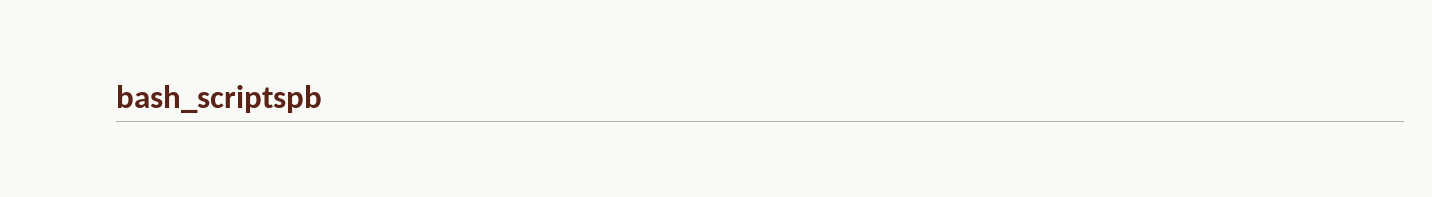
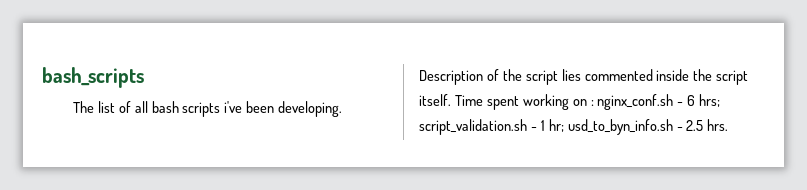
[116,85,322,113] bash_scriptspb -> [42,67,144,88] [72,101,343,117] [419,69,749,85] [419,94,721,110] [419,119,729,135] bash_scripts // The list of all bash scripts i've been developing. Description of the script lies commented inside the script itself. Time spent working on : nginx_conf.sh - 6 hrs; script_validation.sh - 1 hr; usd_to_byn_info.sh - 2.5 hrs.

